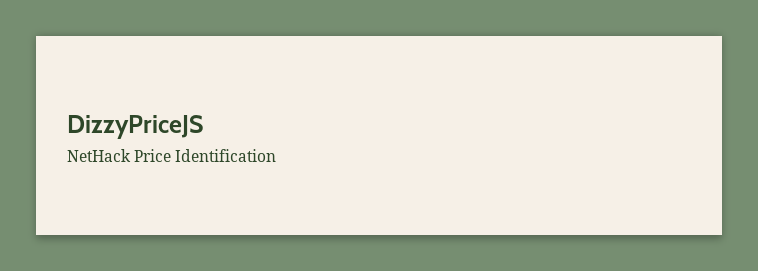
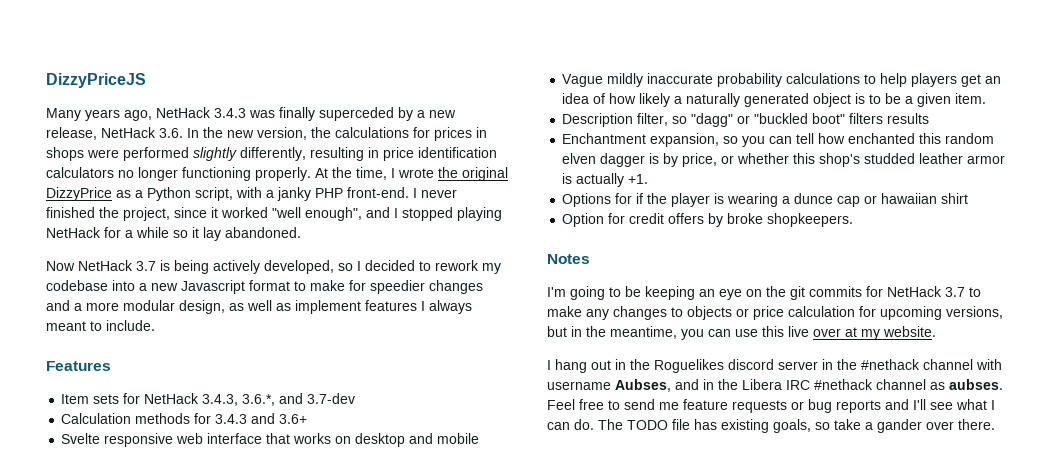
[67,149,277,162] NetHack Price Identification -> [46,107,456,121] [46,127,487,141] [46,147,497,161] [46,167,508,181] [46,187,457,201] [46,207,502,221] [46,227,301,241] [46,260,501,274] [46,280,483,294] [46,300,472,314] [46,320,155,331] [46,361,111,371] [61,393,356,406] [61,413,308,424] [61,433,480,447] [562,73,1002,87] [562,93,987,107] [562,113,930,127] [562,133,995,147] [562,153,1006,167] [562,173,649,187] [562,193,969,207] [562,213,854,227] [547,254,590,264] [547,286,981,300] [547,306,1003,320] [547,326,936,340] [547,359,1002,373] [547,379,1003,392] [547,399,995,413] [547,419,995,433] Many years ago, NetHack 3.4.3 was finally superceded by a new release, NetHack 3.6. In the new version, the calculations for prices in shops were performed slightly differently, resulting in price identification calculators no longer functioning properly. At the time, I wrote the original DizzyPrice as a Python script, with a janky PHP front-end. I never finished the project, since it worked "well enough", and I stopped playing NetHack for a while so it lay abandoned. // Now NetHack 3.7 is being actively developed, so I decided to rework my codebase into a new Javascript format to make for speedier changes and a more modular design, as well as implement features I always meant to include. // Features // Item sets for NetHack 3.4.3, 3.6.*, and 3.7-dev // Calculation methods for 3.4.3 and 3.6+ // Svelte responsive web interface that works on desktop and mobile // Vague mildly inaccurate probability calculations to help players get an idea of how likely a naturally generated object is to be a given item. // Description filter, so "dagg" or "buckled boot" filters results // Enchantment expansion, so you can tell how enchanted this random elven dagger is by price, or whether this shop's studded leather armor is actually +1. // Options for if the player is wearing a dunce cap or hawaiian shirt // Option for credit offers by broke shopkeepers. // Notes // I'm going to be keeping an eye on the git commits for NetHack 3.7 to make any changes to objects or price calculation for upcoming versions, but in the meantime, you can use this live over at my website. // I hang out in the Roguelikes discord server in the #nethack channel with username Aubses, and in the Libera IRC #nethack channel as aubses. Feel free to send me feature requests or bug reports and I'll see what I can do. The TODO file has existing goals, so take a gander over there.

